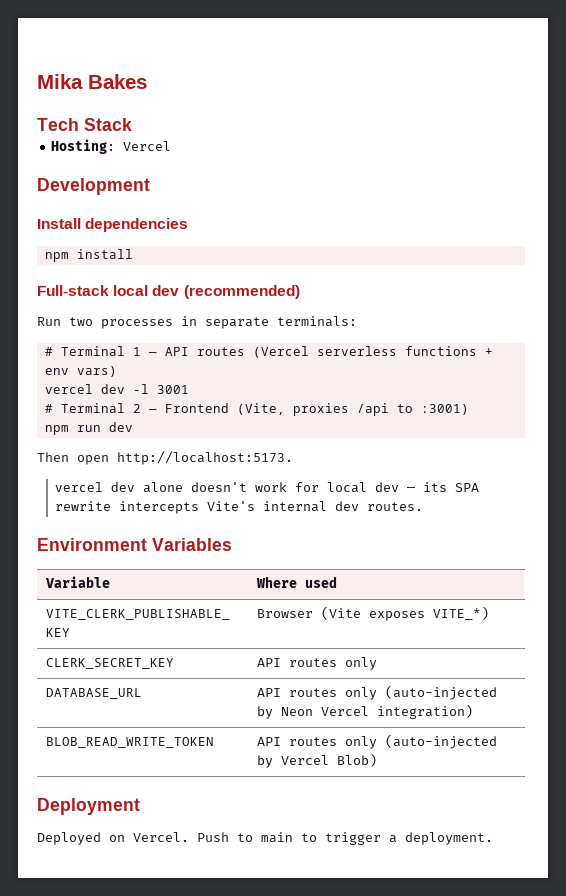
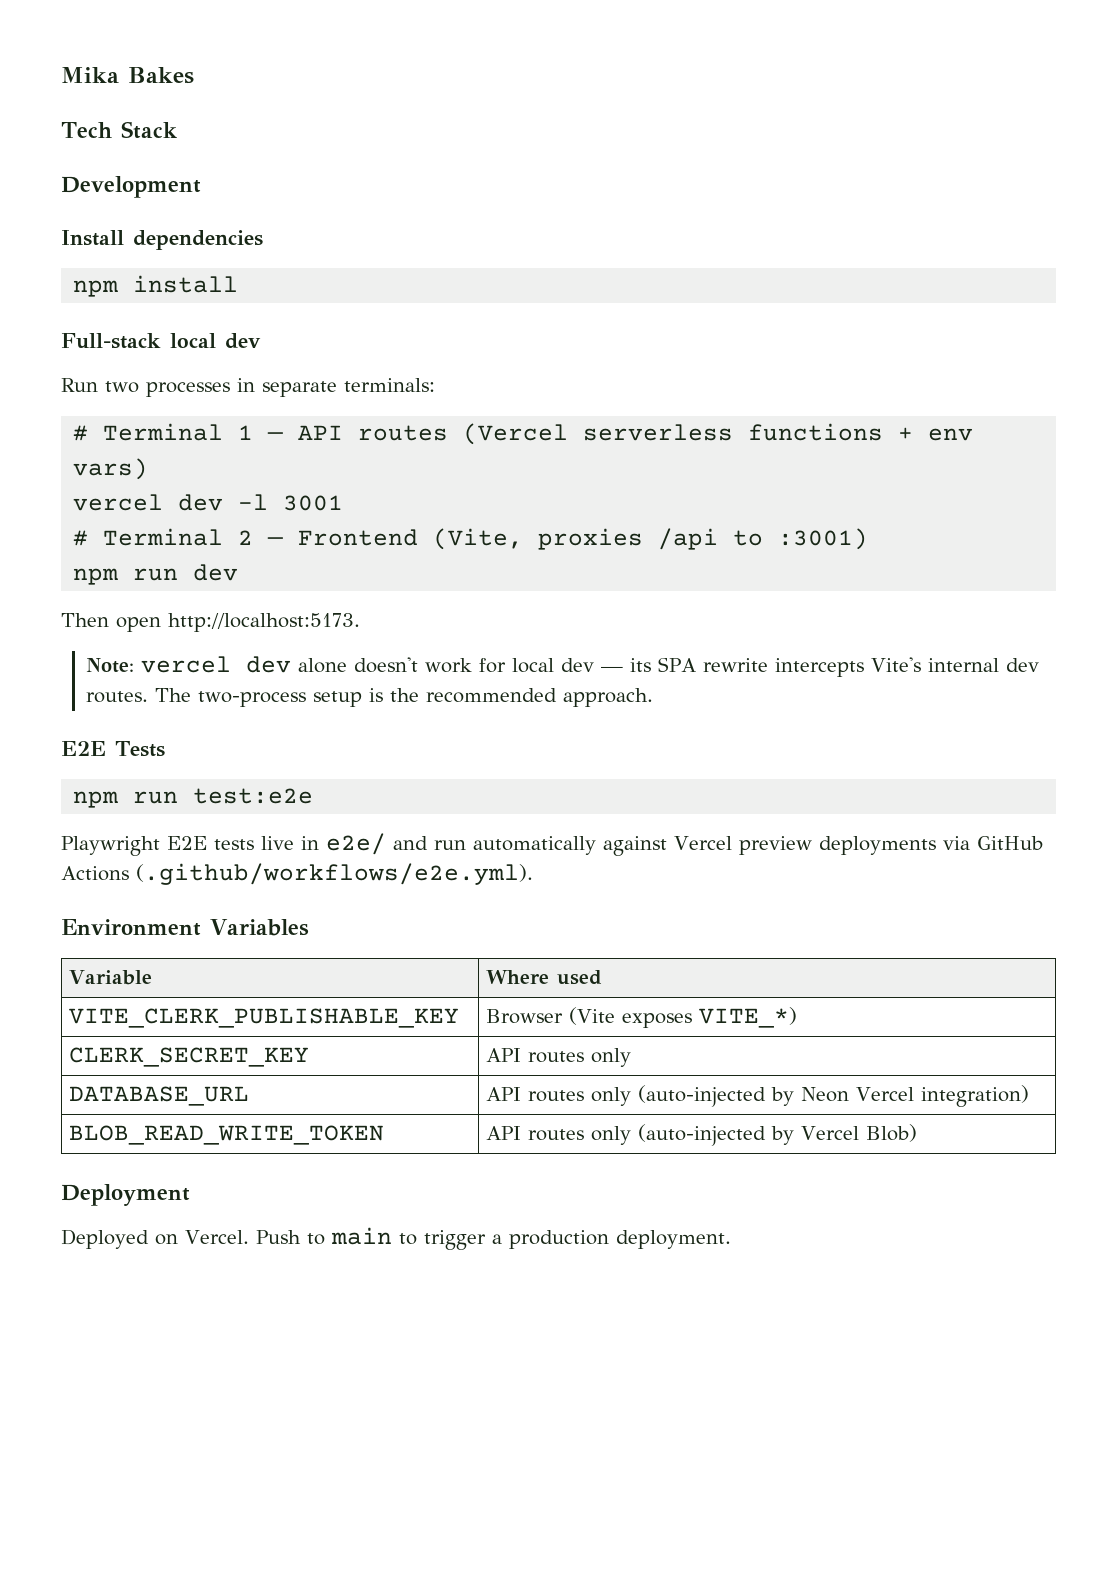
[51,139,172,154] // Hosting: Vercel -> (177, 130) none
[183,285,300,299] (recommended) -> (261, 341) none
(293, 458) none -> [86,658,135,673] Note:
(423, 506) none -> [155,688,654,707] [61,741,165,757] [73,788,314,808] [61,833,1043,856] [61,863,533,885] The two-process setup is the recommended approach. // E2E Tests // npm run test:e2e // Playwright E2E tests live in e2e/ and run automatically against Vercel preview deployments via GitHub Actions (.github/workflows/e2e.yml).
(397, 839) none -> [508,1230,609,1249] production

